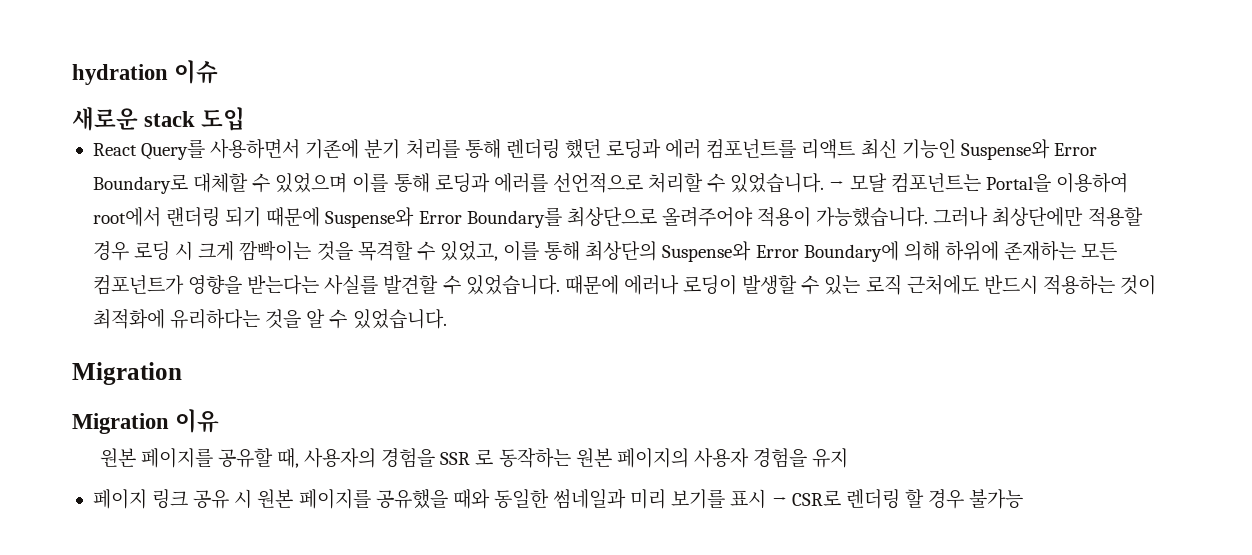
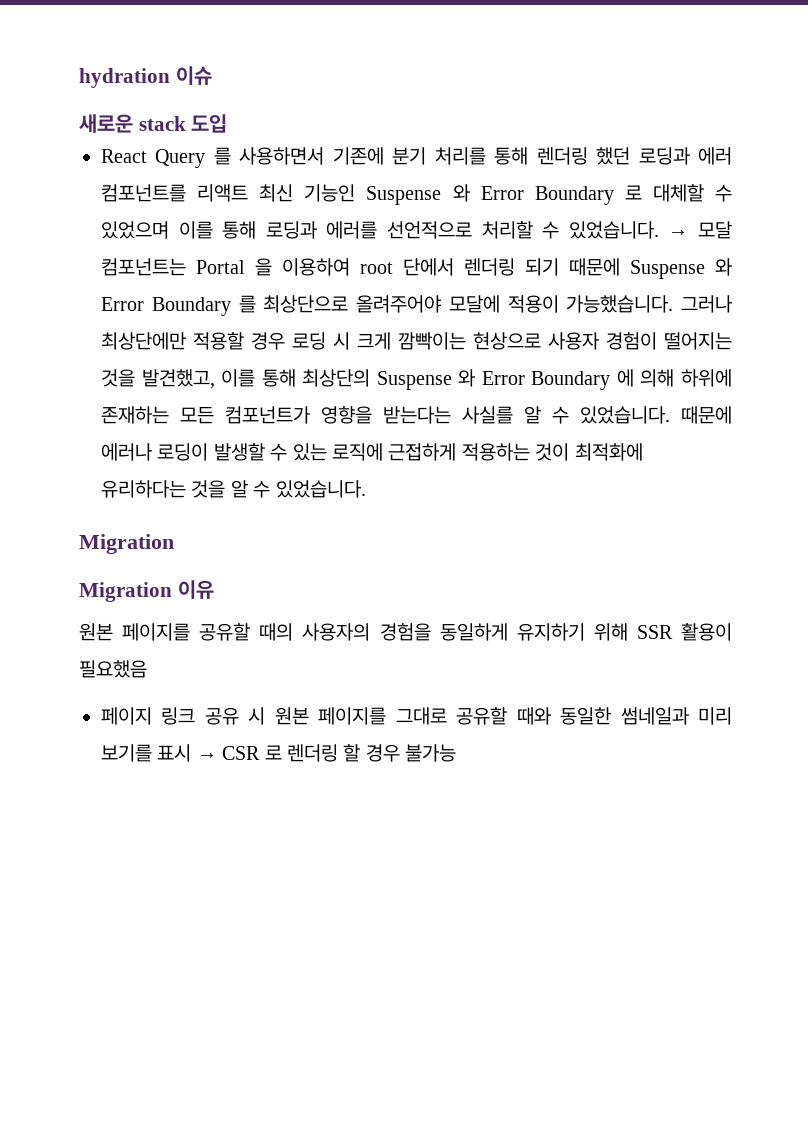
[141,139,206,160] Query를 -> [155,147,231,168] Query 를
[960,139,1097,160] [92,174,188,194] Suspense와 Error Boundary로 -> [366,184,642,205] Suspense 와 Error Boundary 로
[985,173,1128,193] [92,207,562,228] Portal을 이용하여 root에서 랜더링 되기 때문에 Suspense와 Error Boundary를 -> [196,258,732,279] [101,295,256,316] Portal 을 이용하여 root 단에서 렌더링 되기 때문에 Suspense 와 Error Boundary 를
(753, 217) none -> [448,295,500,313] 모달에
[316,241,899,262] 것을 목격할 수 있었고, 이를 통해 최상단의 Suspense와 Error Boundary에 -> [473,332,732,350] [101,369,634,390] 현상으로 사용자 경험이 떨어지는 것을 발견했고, 이를 통해 최상단의 Suspense 와 Error Boundary 에
[383,274,439,294] 발견할 -> [524,406,541,424] 알
[865,274,1038,295] 로직 근처에도 반드시 -> [332,443,457,461] 로직에 근접하게
[276,448,299,468] 때, -> [259,623,294,641] 때의
[440,448,849,468] SSR 로 동작하는 원본 페이지의 사용자 경험을 유지 -> [439,623,733,641] [79,660,147,678] 동일하게 유지하기 위해 SSR 활용이 필요했음
[375,489,448,509] 공유했을 -> [395,707,508,725] 그대로 공유할
[791,490,841,506] CSR로 -> [222,745,282,760] CSR 로

